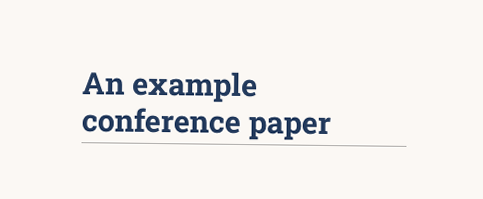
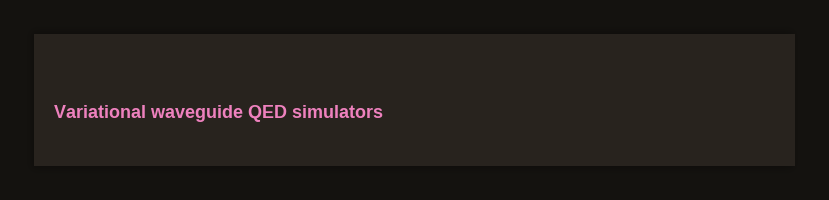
[82,70,259,104] [81,107,332,142] An example conference paper -> [54,105,383,122] Variational waveguide QED simulators

